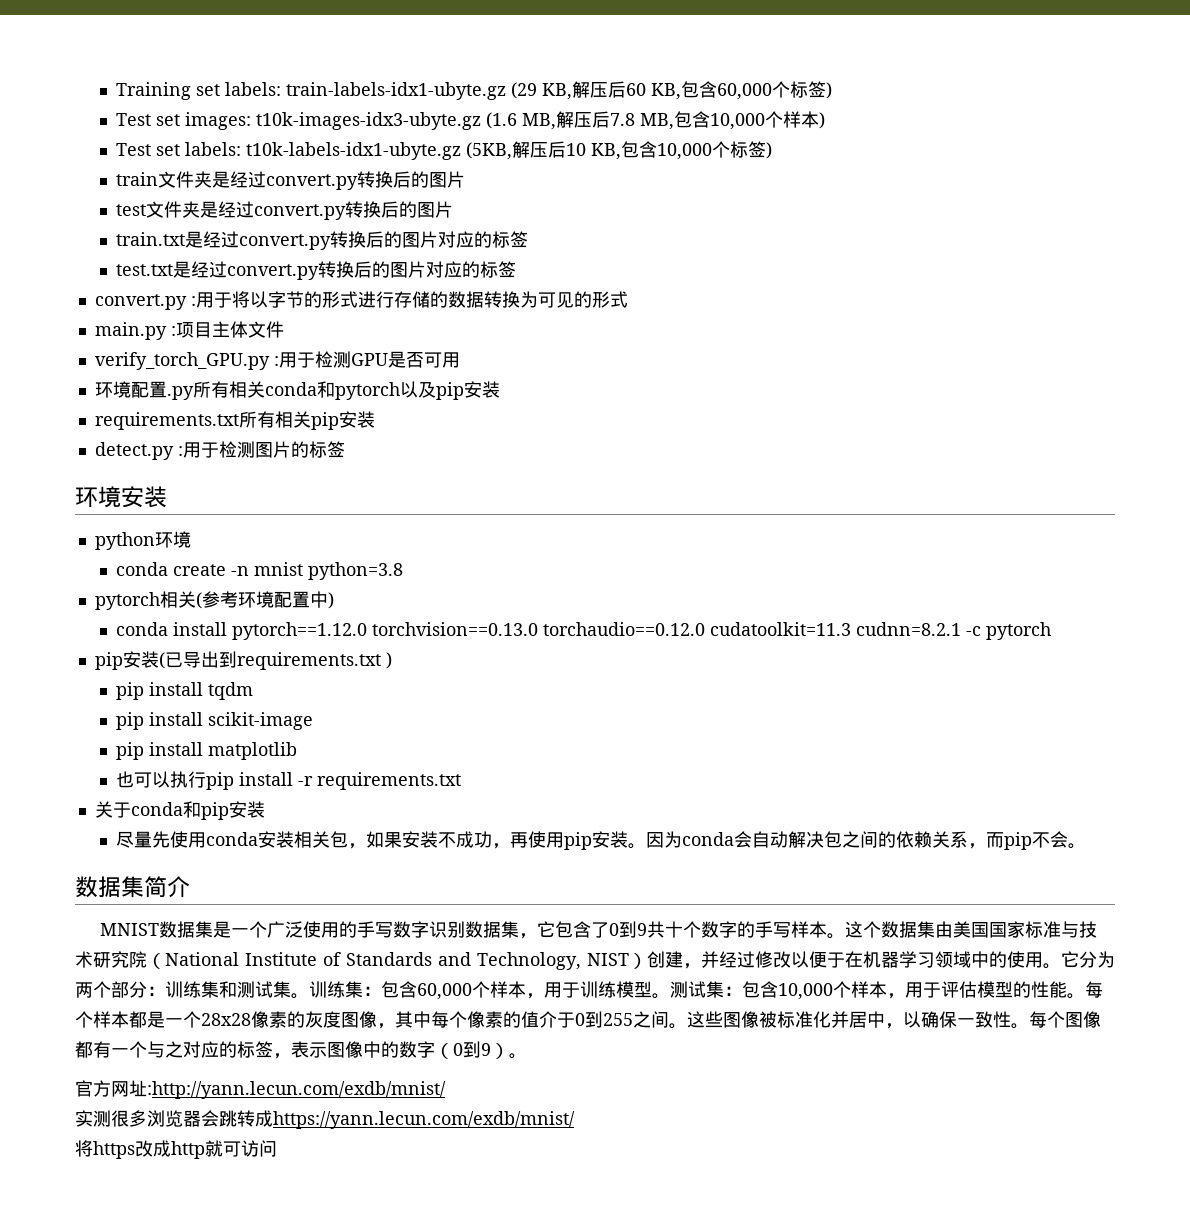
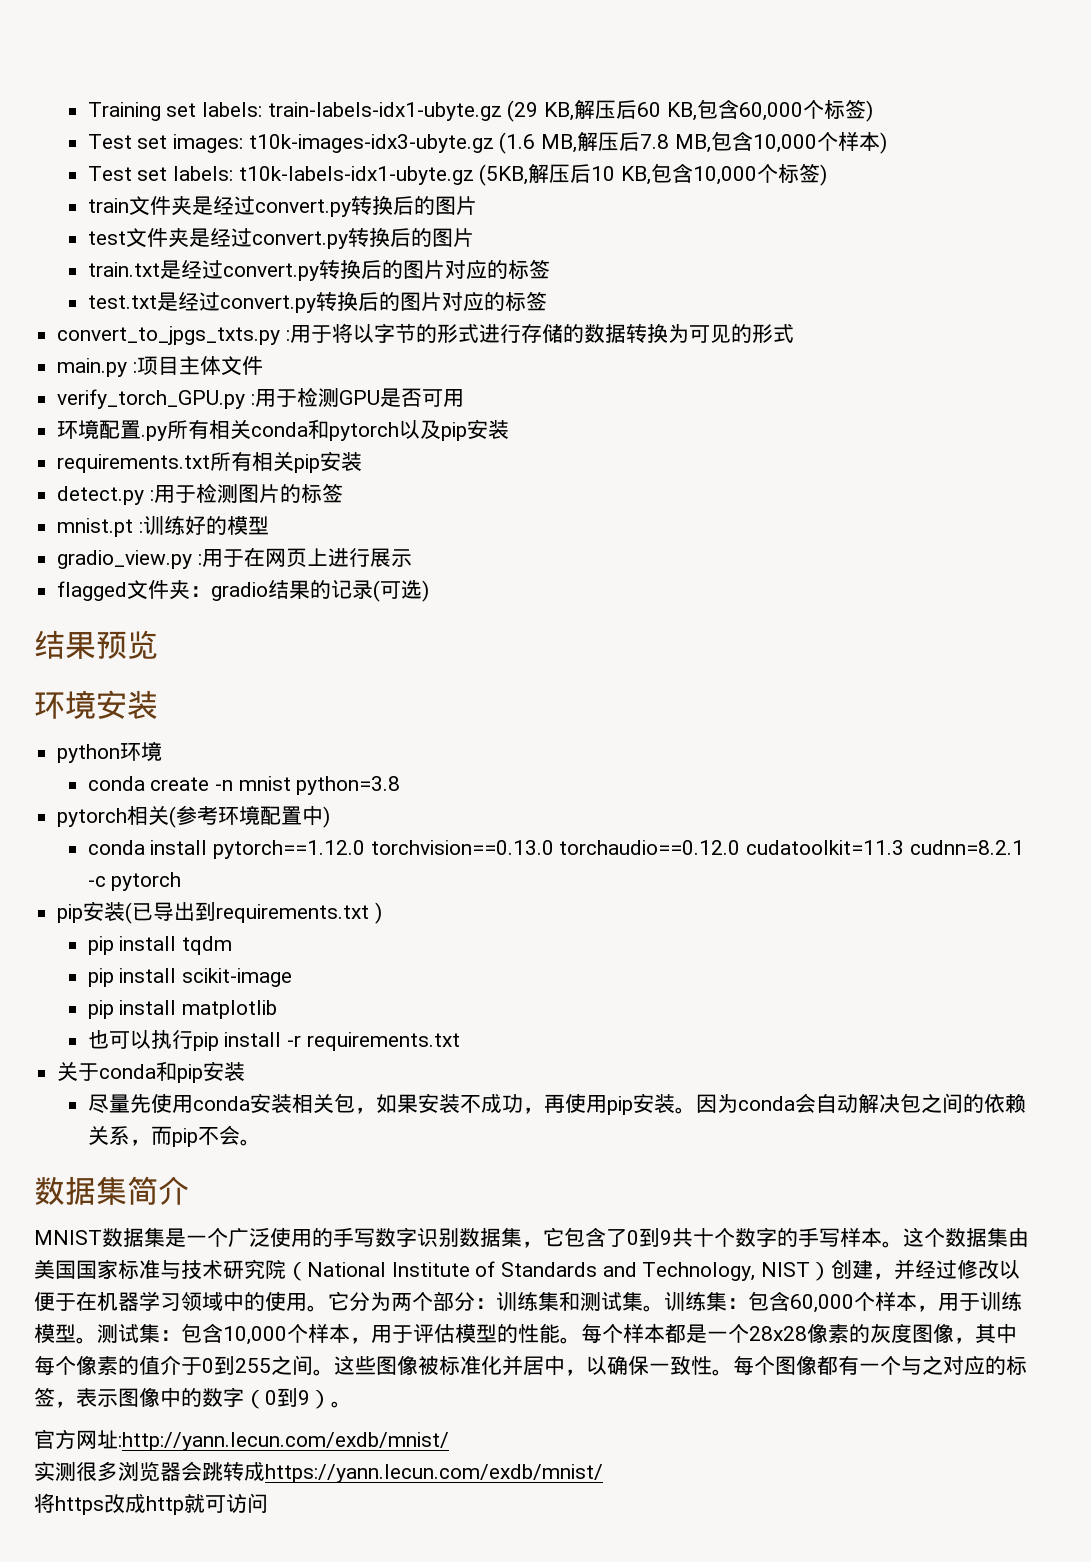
[94,294,187,310] convert.py -> [57,326,281,345] convert_to_jpgs_txts.py
(345, 449) none -> [57,515,269,537] [57,547,412,569] [57,580,430,602] [34,630,158,659] // mnist.pt :训练好的模型 // gradio_view.py :用于在网页上进行展示 // flagged文件夹：gradio结果的记录(可选) // 结果预览

